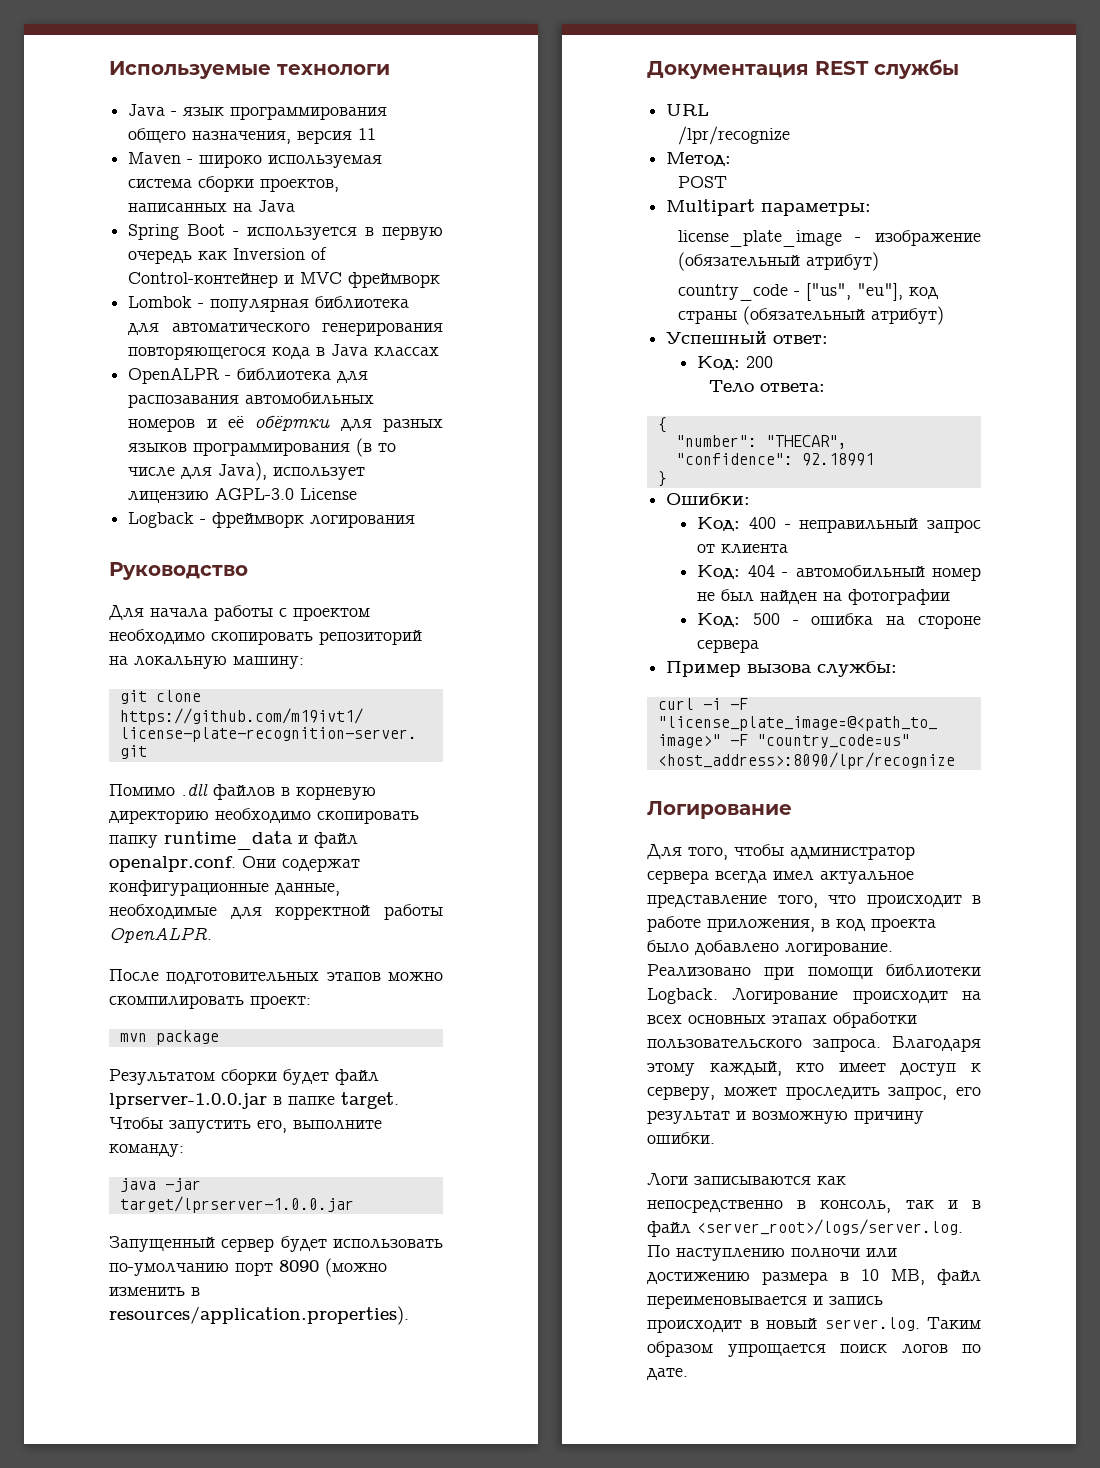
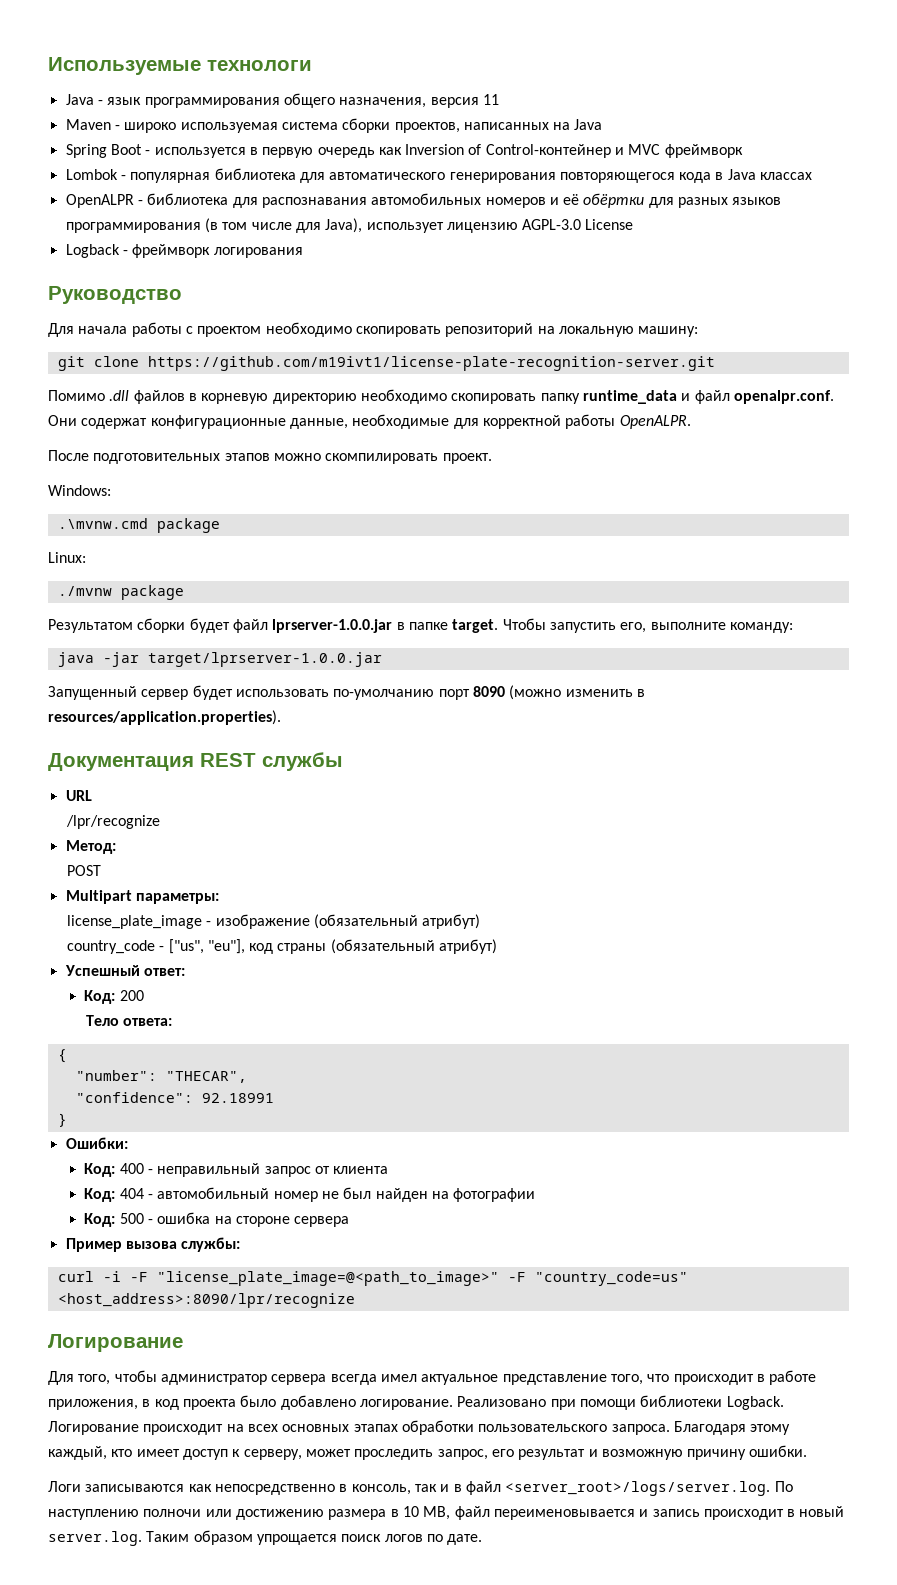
[128,394,240,408] распозавания -> [261,197,367,208] распознавания
[378,443,397,452] то -> [222,222,248,230] том
[250,995,311,1009] [119,1033,147,1042] проект: // mvn -> [442,453,492,464] [48,485,111,496] [57,518,220,533] [48,552,86,563] [57,586,112,596] проект. // Windows: // .\mvnw.cmd package // Linux: // ./mvnw

